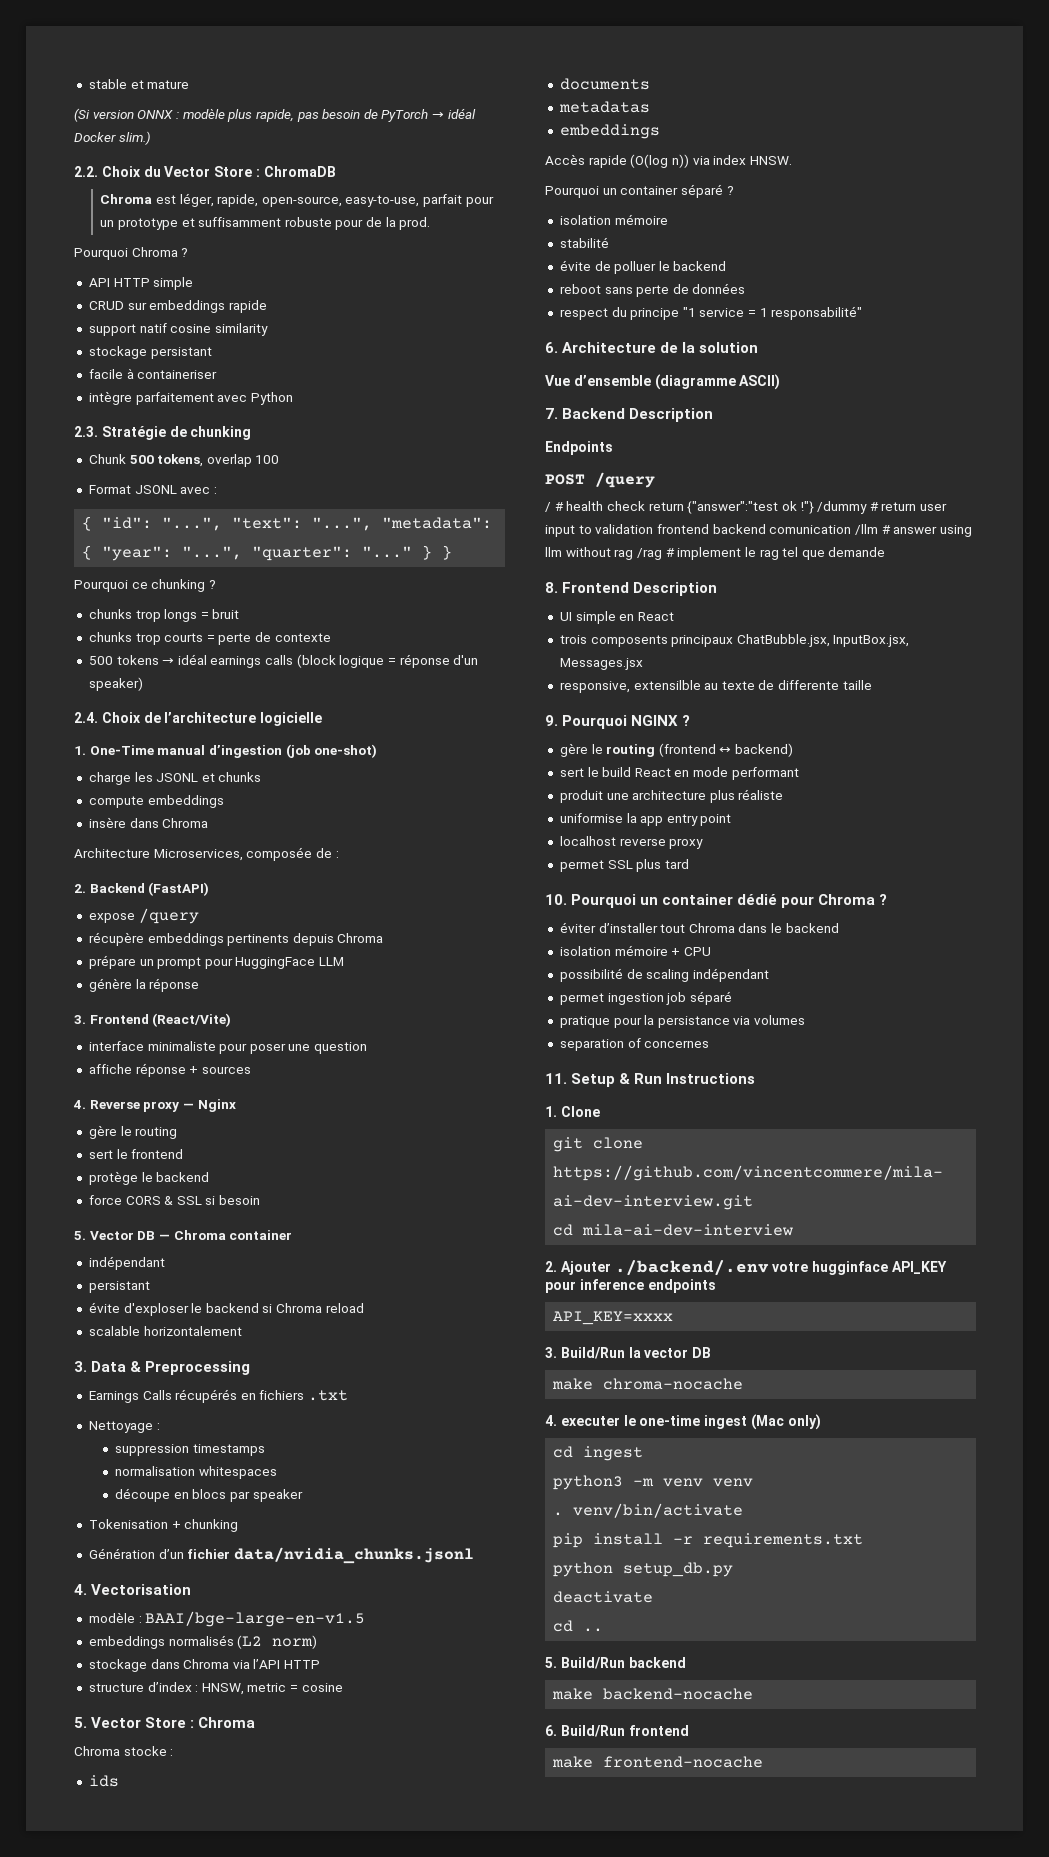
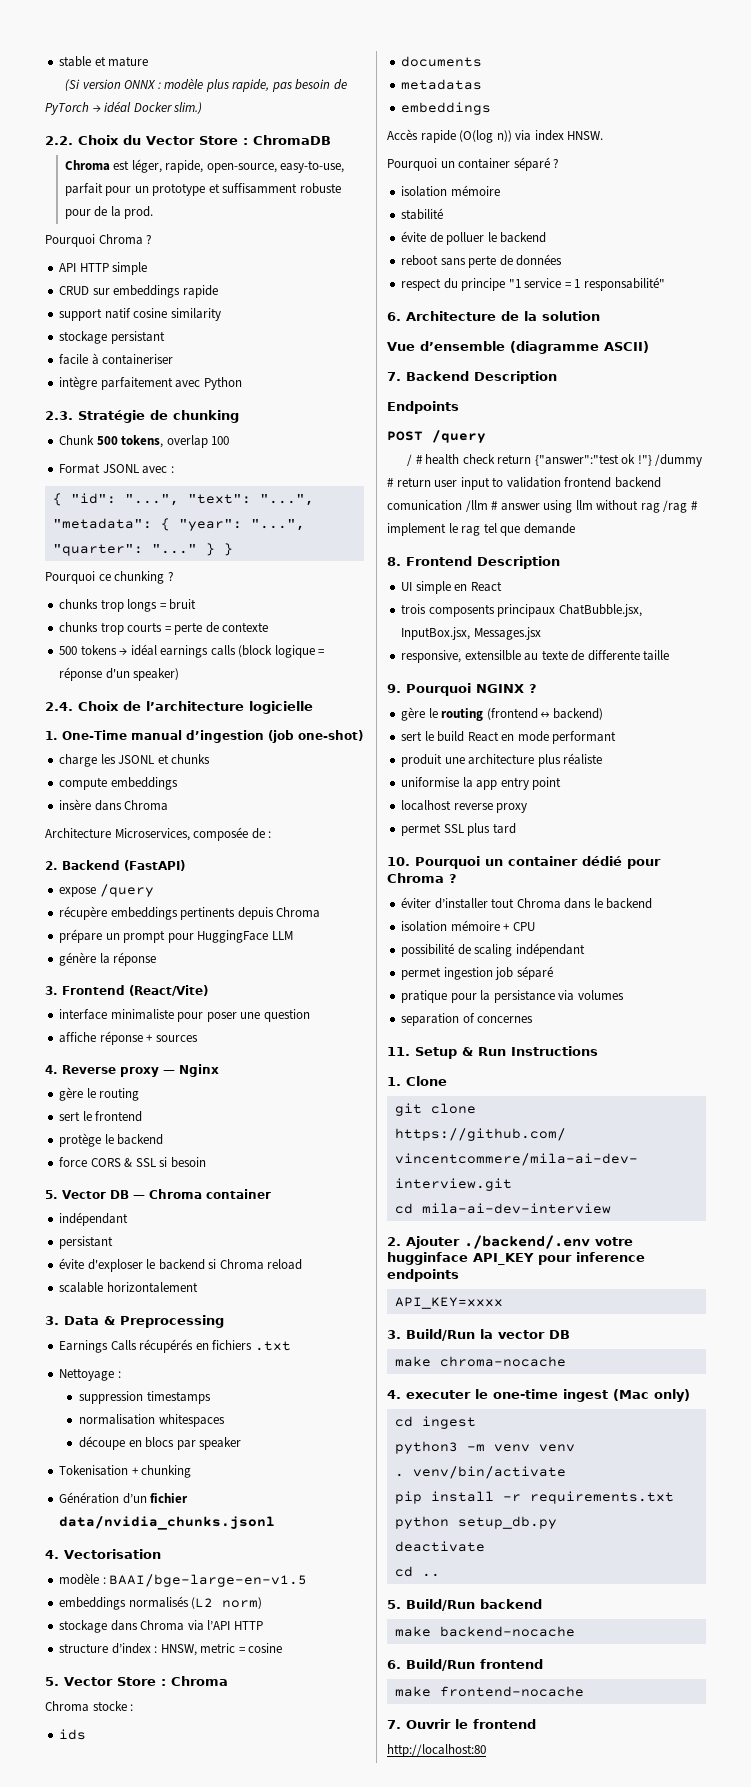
(764, 1762) none -> [387,1719,536,1729] [387,1744,486,1757] // 7. Ouvrir le frontend // http://localhost:80

